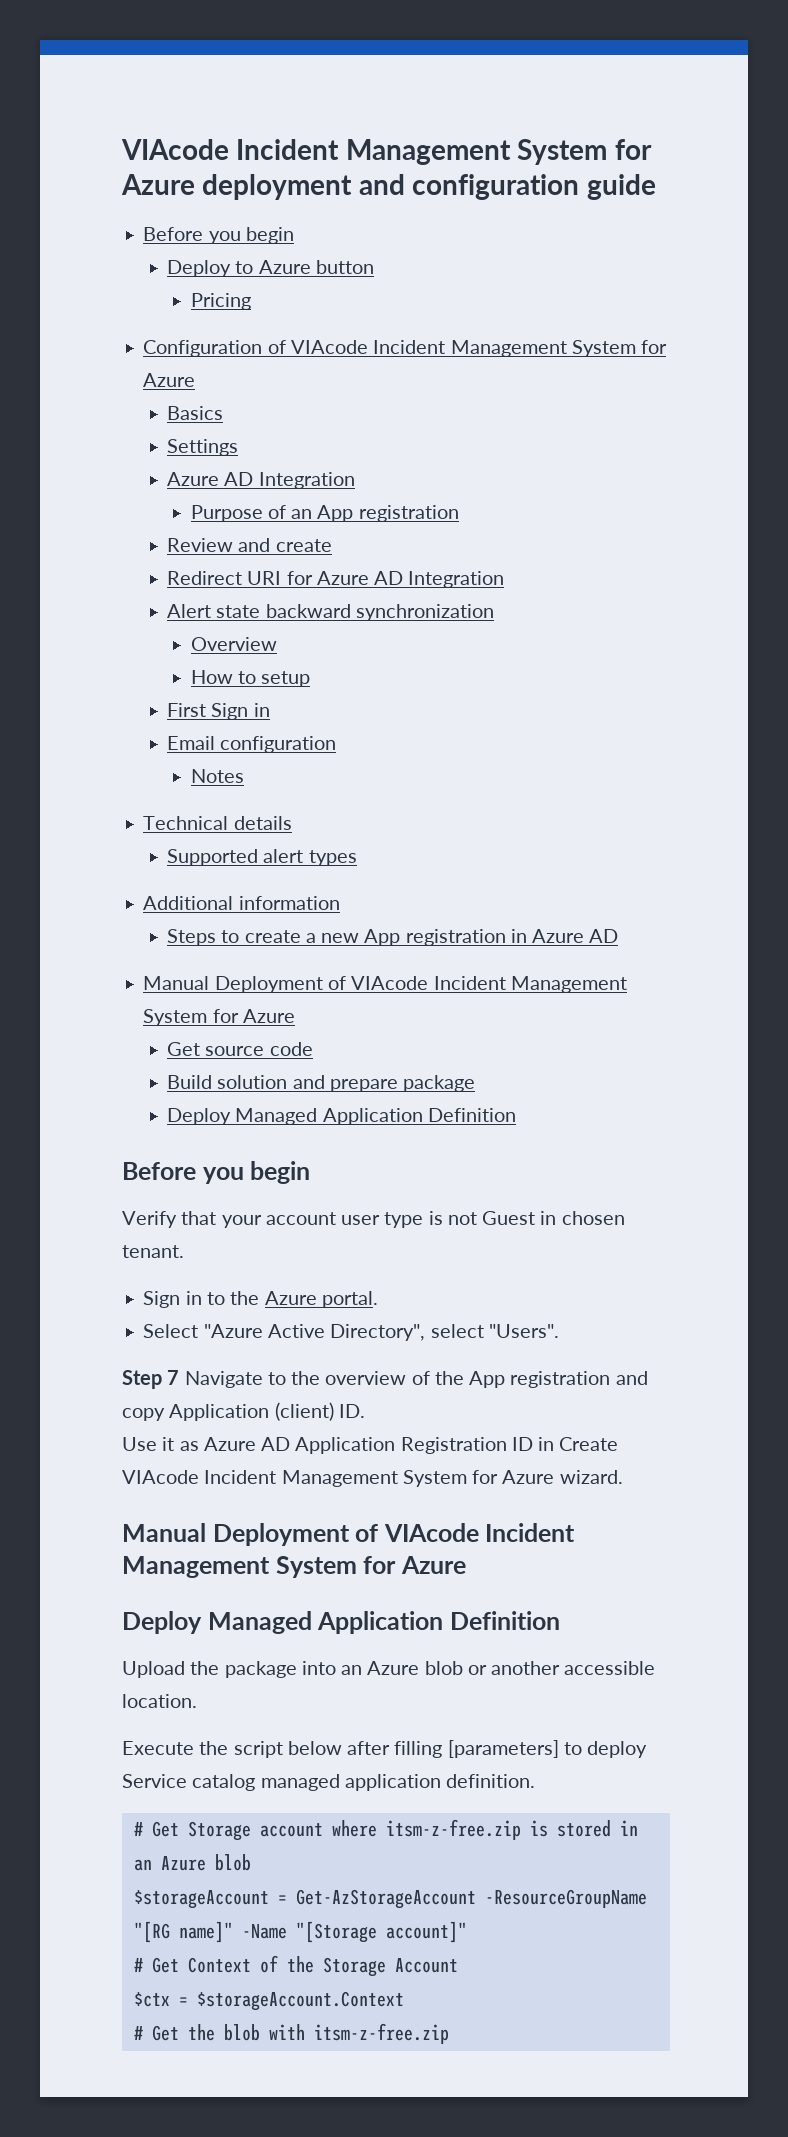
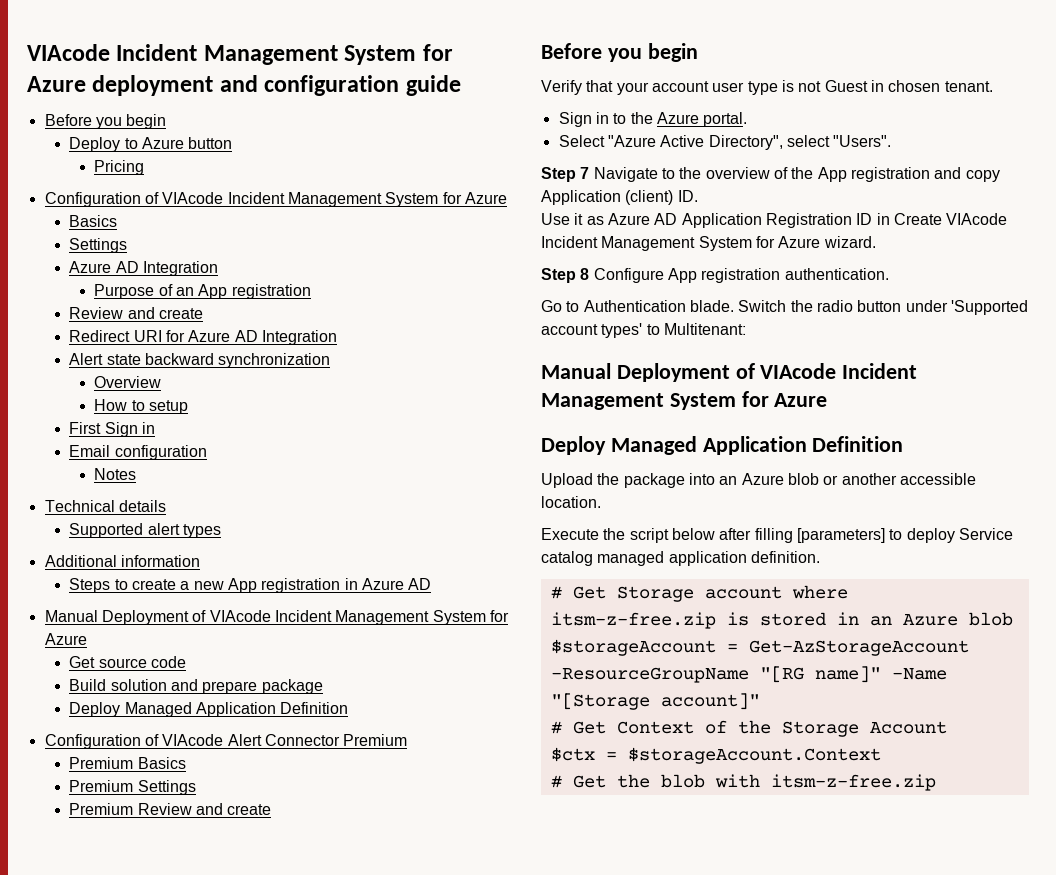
(516, 1115) none -> [44,734,408,749] [69,757,186,769] [69,780,196,795] [69,803,272,815] // Configuration of VIAcode Alert Connector Premium // Premium Basics // Premium Settings // Premium Review and create
(623, 1477) none -> [541,268,889,283] [541,300,1028,315] [541,323,746,338] // Step 8 Configure App registration authentication. // Go to Authentication blade. Switch the radio button under 'Supported account types' to Multitenant:

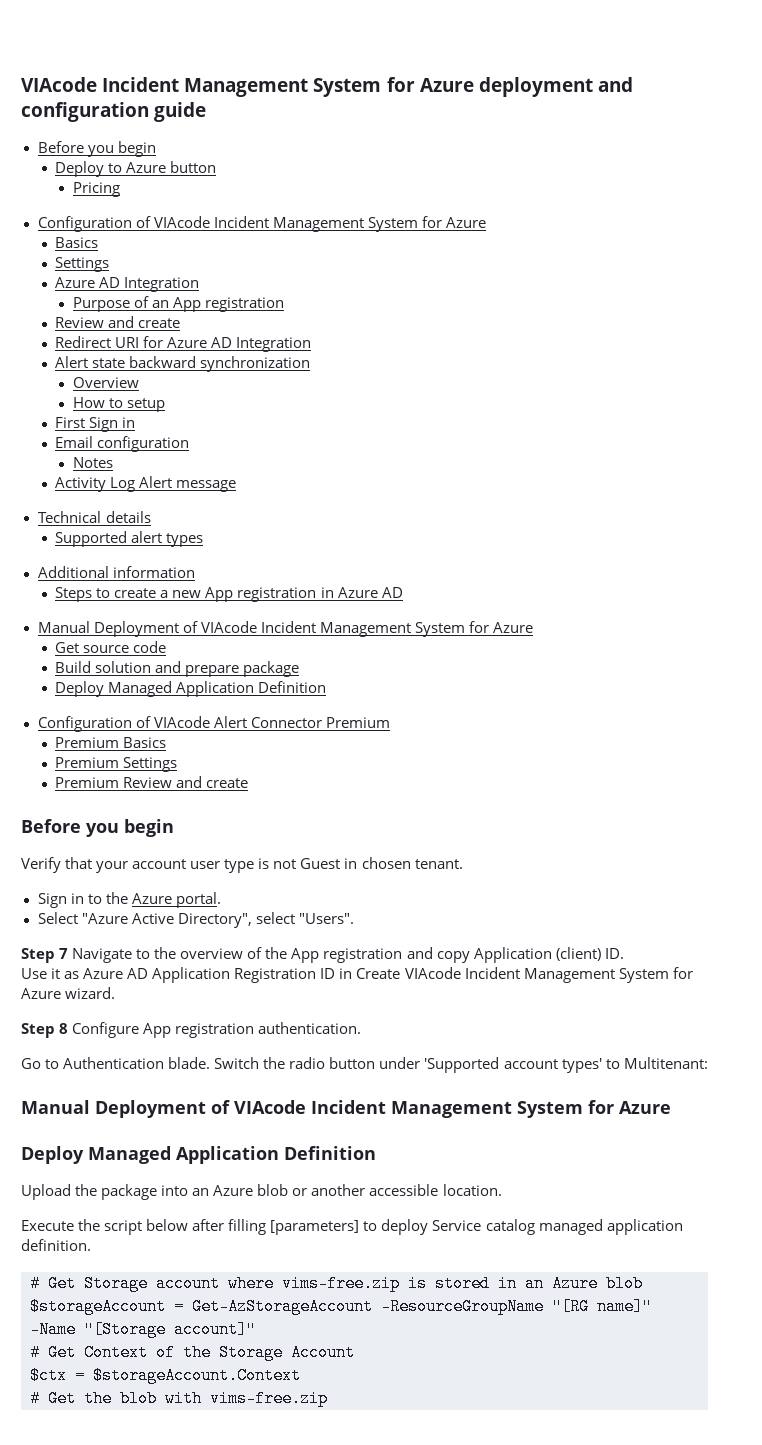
(137, 474) none -> [55,476,237,492] // Activity Log Alert message
[550,612,716,629] itsm-z-free.zip -> [282,1275,400,1292] vims-free.zip
[770,774,936,791] itsm-z-free.zip -> [210,1390,328,1407] vims-free.zip

